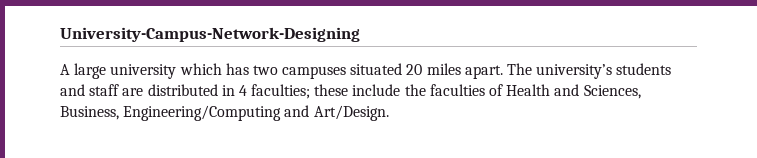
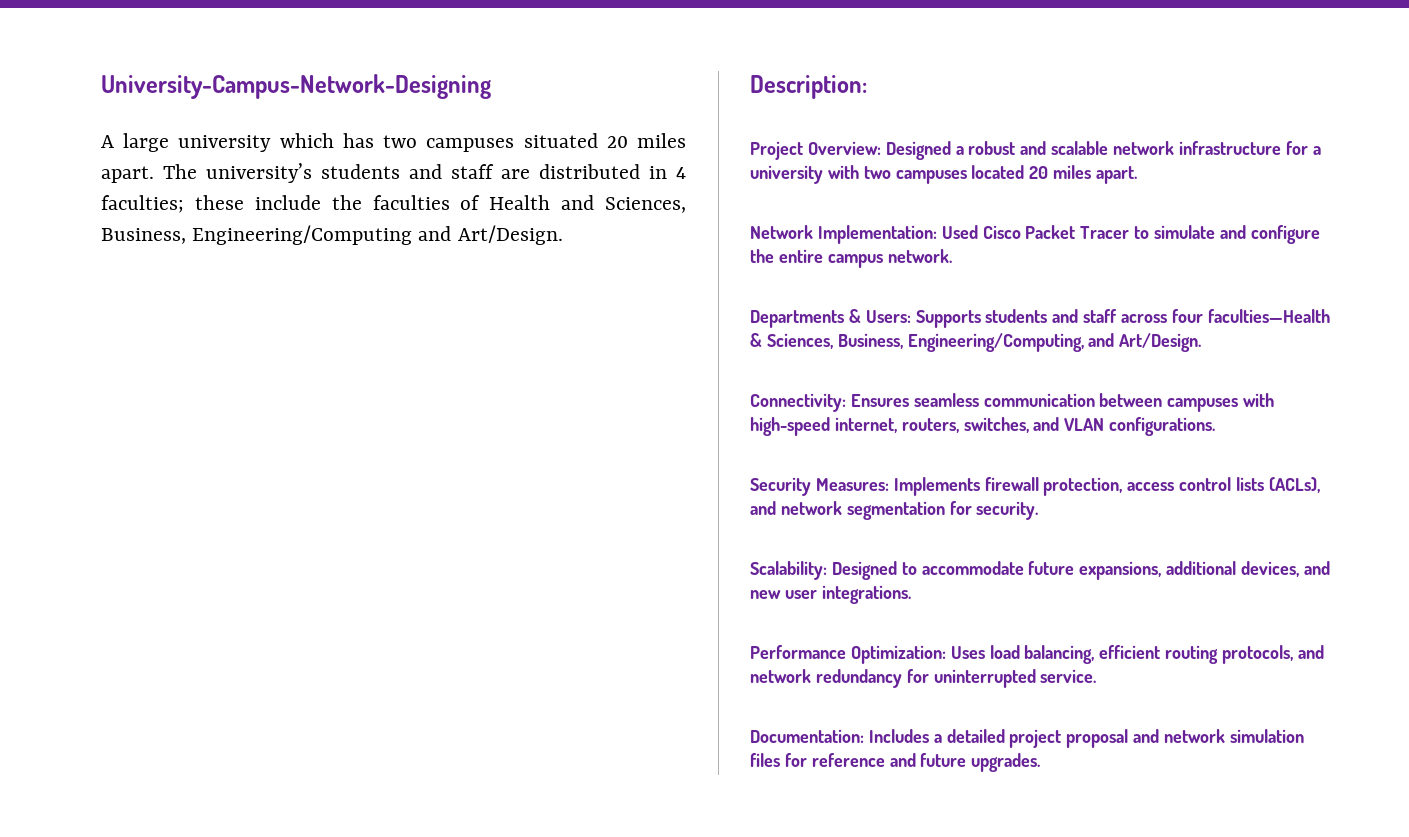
(389, 113) none -> [750,75,867,99] [750,141,1321,160] [750,165,1138,184] [750,225,1320,244] [750,249,952,268] [750,309,1330,328] [750,333,1202,352] [750,393,1275,412] [750,417,1216,436] [750,477,1320,496] [750,501,1039,520] [750,561,1330,580] [750,585,911,604] [750,645,1324,664] [750,669,1097,688] [750,729,1304,748] [750,753,1041,772] // Description: // Project Overview: Designed a robust and scalable network infrastructure for a university with two campuses located 20 miles apart. // Network Implementation: Used Cisco Packet Tracer to simulate and configure the entire campus network. // Departments & Users: Supports students and staff across four faculties—Health & Sciences, Business, Engineering/Computing, and Art/Design. // Connectivity: Ensures seamless communication between campuses with high-speed internet, routers, switches, and VLAN configurations. // Security Measures: Implements firewall protection, access control lists (ACLs), and network segmentation for security. // Scalability: Designed to accommodate future expansions, additional devices, and new user integrations. // Performance Optimization: Uses load balancing, efficient routing protocols, and network redundancy for uninterrupted service. // Documentation: Includes a detailed project proposal and network simulation files for reference and future upgrades.

